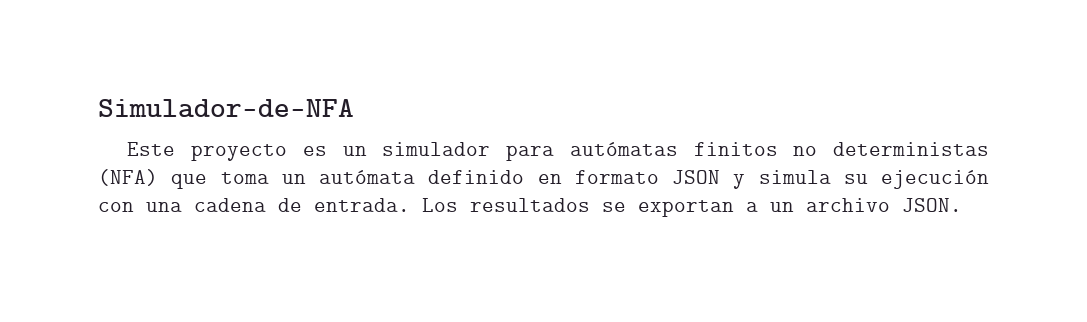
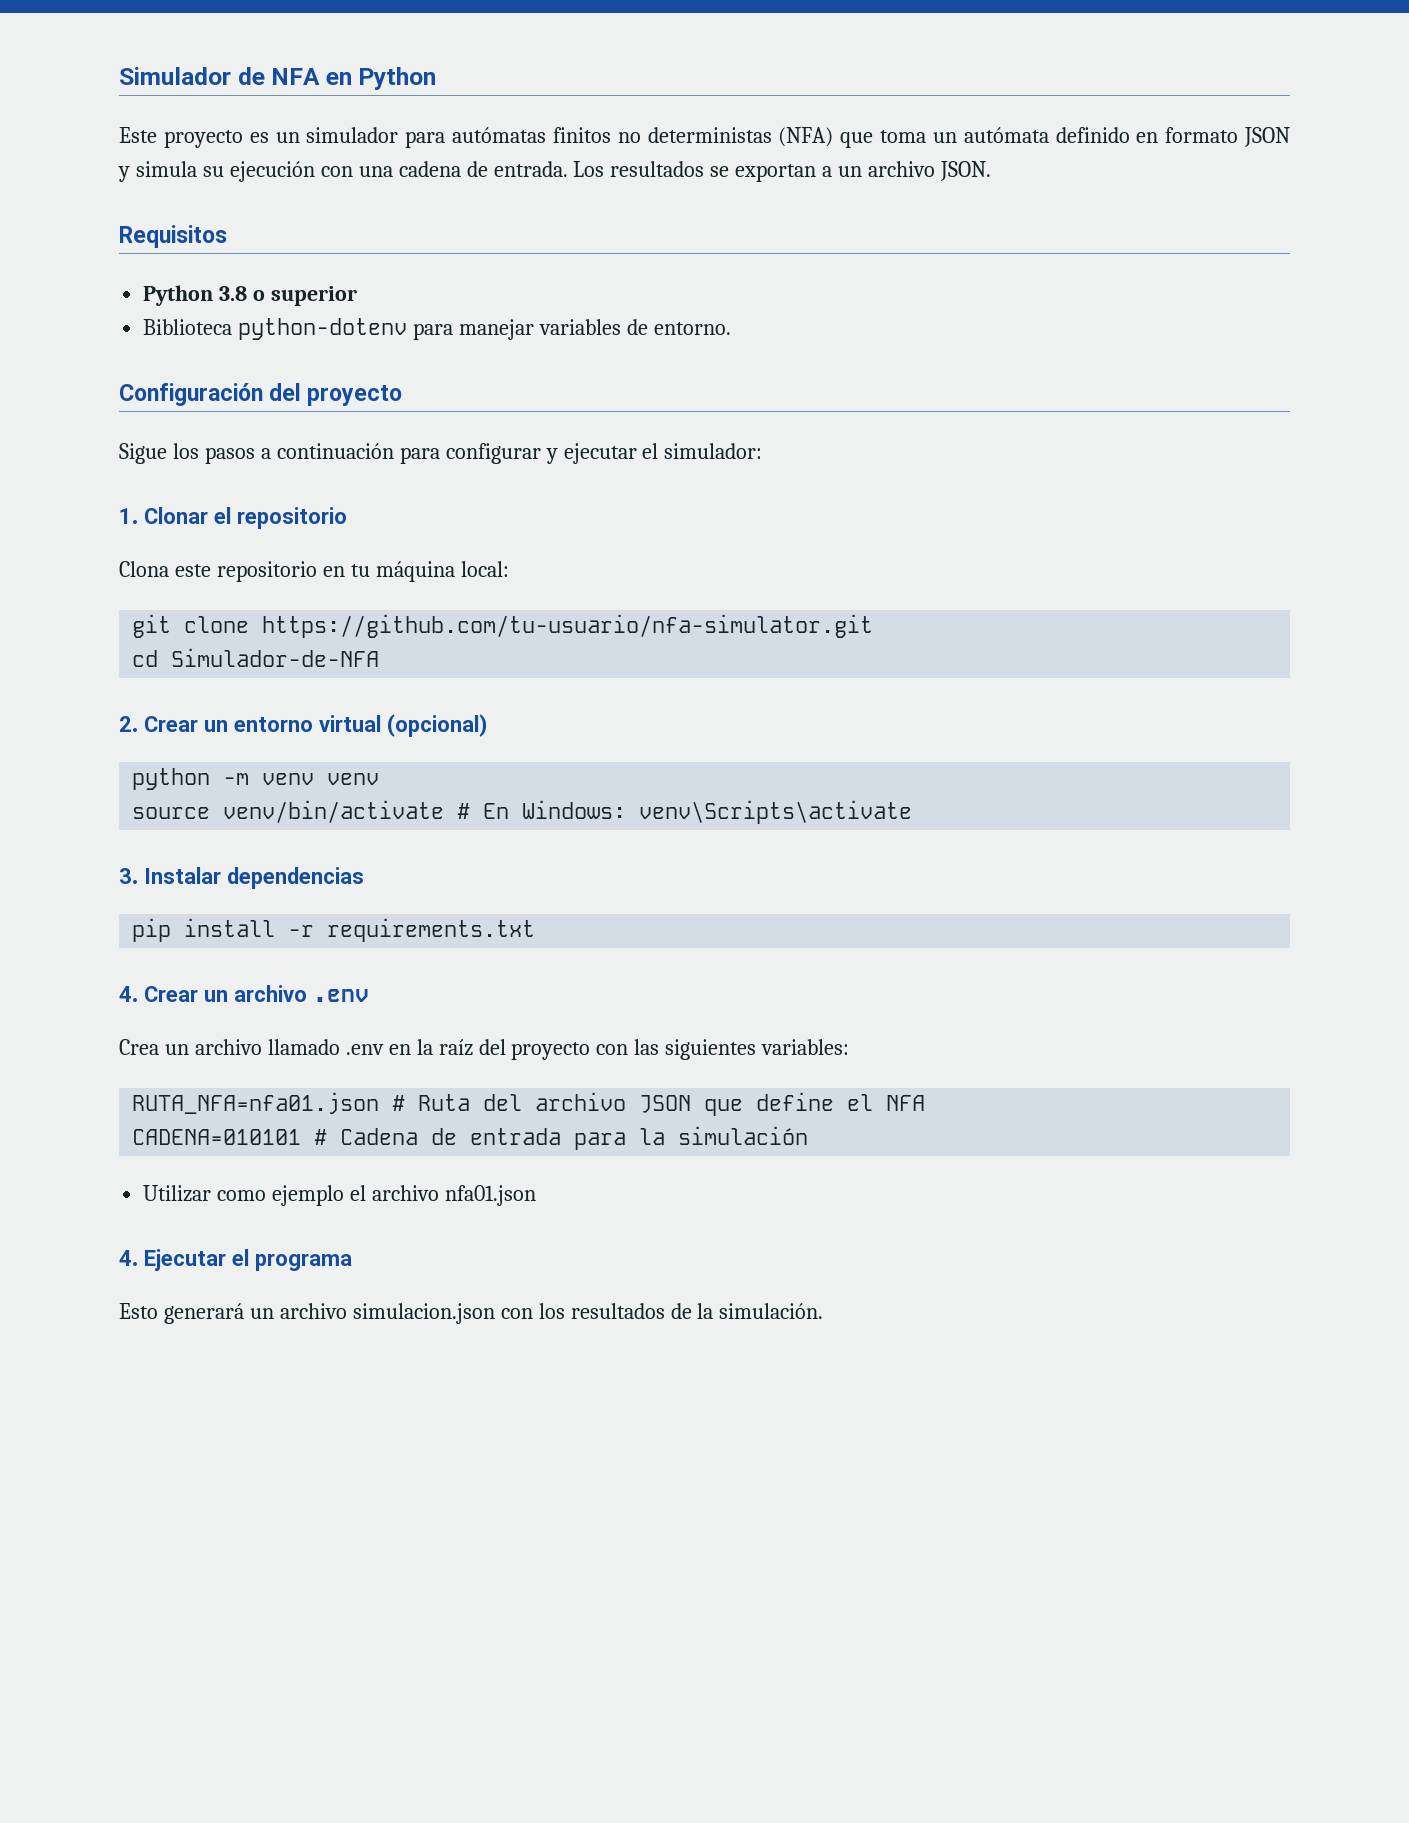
[98,99,354,118] Simulador-de-NFA -> [119,67,437,90] Simulador de NFA en Python
(962, 205) none -> [119,225,227,248] [143,285,358,306] [143,318,731,340] [119,383,403,406] [119,443,763,464] [119,507,347,529] [119,561,509,582] [132,614,874,638] [132,648,380,667] [119,714,488,737] [132,768,380,790] [132,800,913,824] [119,867,364,889] [132,918,536,942] [119,985,369,1002] [119,1039,850,1060] [132,1092,926,1116] [132,1126,809,1150] [143,1185,536,1206] [119,1249,352,1271] [119,1303,824,1324] // Requisitos // Python 3.8 o superior // Biblioteca python-dotenv para manejar variables de entorno. // Configuración del proyecto // Sigue los pasos a continuación para configurar y ejecutar el simulador: // 1. Clonar el repositorio // Clona este repositorio en tu máquina local: // git clone https://github.com/tu-usuario/nfa-simulator.git // cd Simulador-de-NFA // 2. Crear un entorno virtual (opcional) // python -m venv venv // source venv/bin/activate # En Windows: venv\Scripts\activate // 3. Instalar dependencias // pip install -r requirements.txt // 4. Crear un archivo .env // Crea un archivo llamado .env en la raíz del proyecto con las siguientes variables: // RUTA_NFA=nfa01.json # Ruta del archivo JSON que define el NFA // CADENA=010101 # Cadena de entrada para la simulación // Utilizar como ejemplo el archivo nfa01.json // 4. Ejecutar el programa // Esto generará un archivo simulacion.json con los resultados de la simulación.

